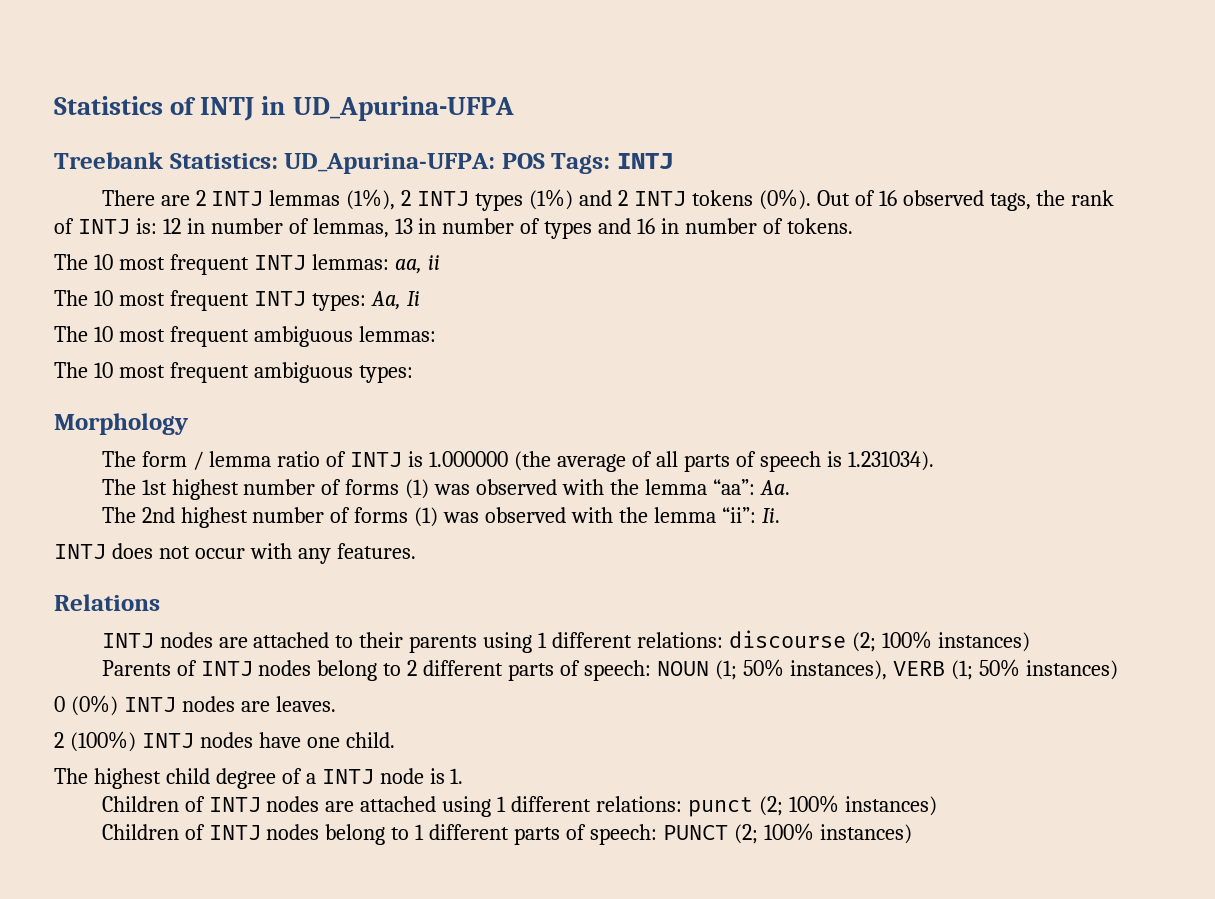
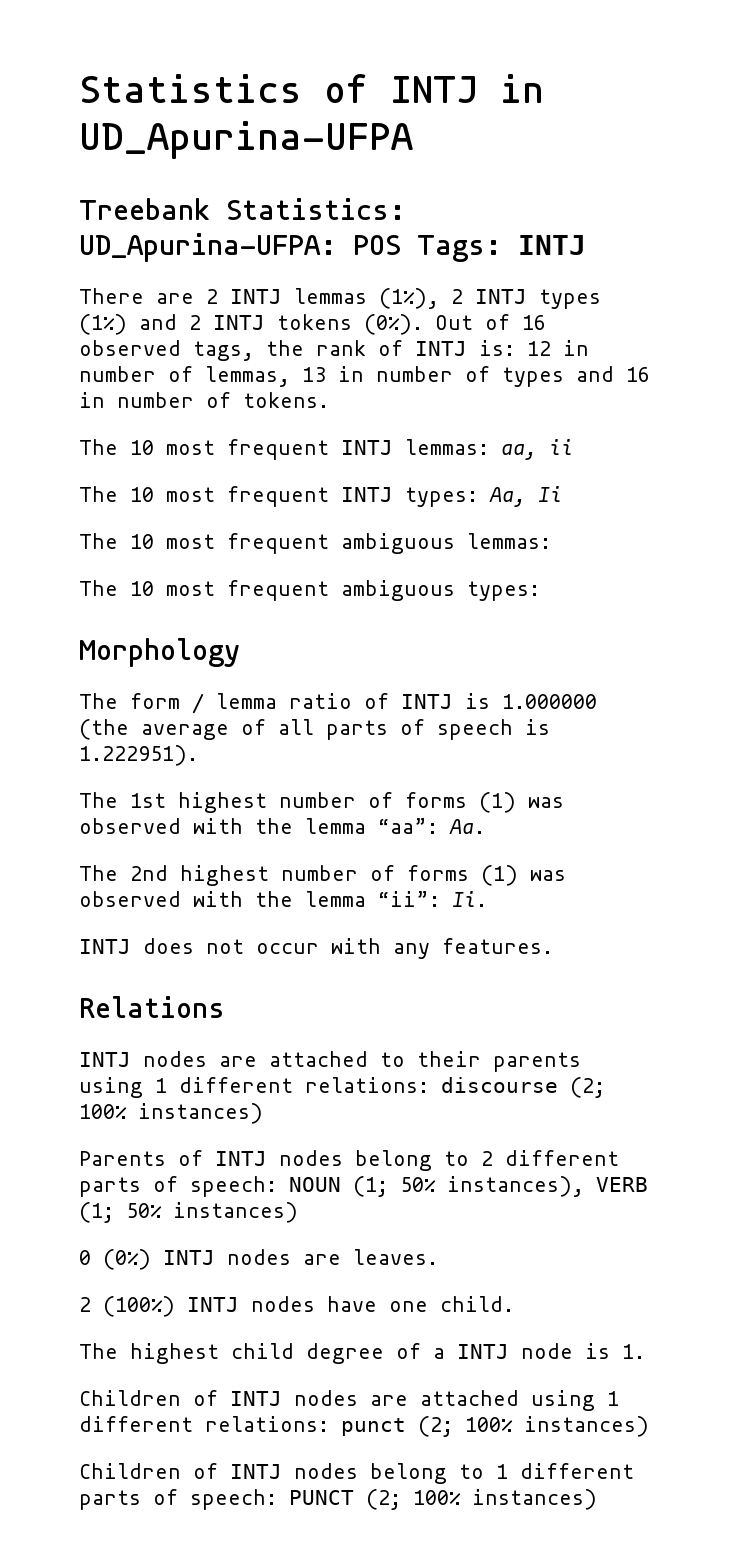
[847,451,934,471] 1.231034). -> [79,745,198,766] 1.222951).

